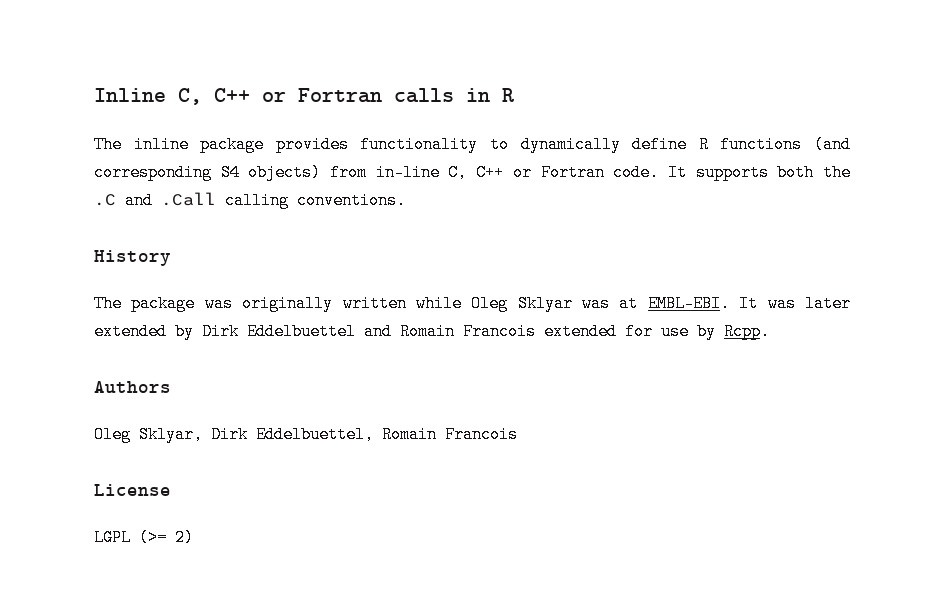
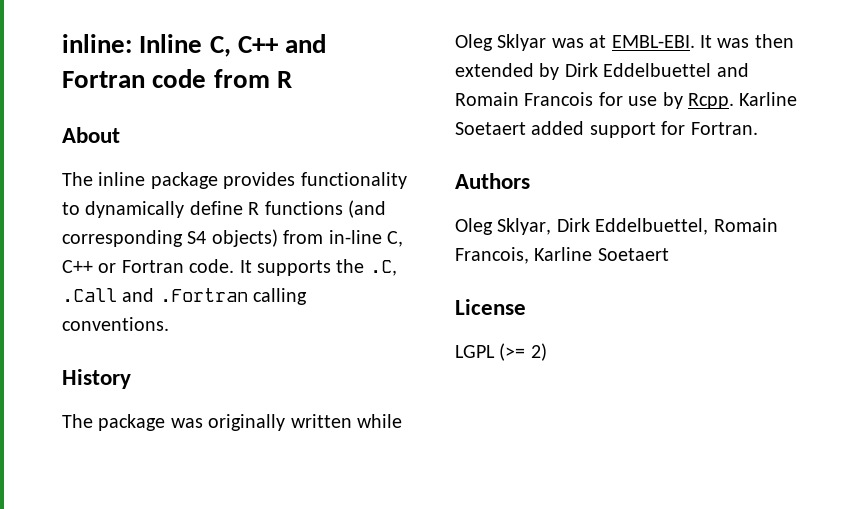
(94, 95) none -> [62,34,132,53] inline:
[262,88,514,103] or Fortran calls in R -> [285,34,327,53] [62,69,292,88] [62,127,120,143] and Fortran code from R // About
[777,164,852,181] [94,192,216,209] both the .C and .Call -> [336,259,397,276] [62,288,248,302] the .C, .Call and .Fortran
[804,295,851,312] later -> [754,34,794,48] then
[544,323,617,340] extended -> (594, 99) none
(770, 331) none -> [739,92,798,106] [455,121,758,138] Karline Soetaert added support for Fortran.
[445,426,518,443] Francois -> [455,247,669,264] Francois, Karline Soetaert

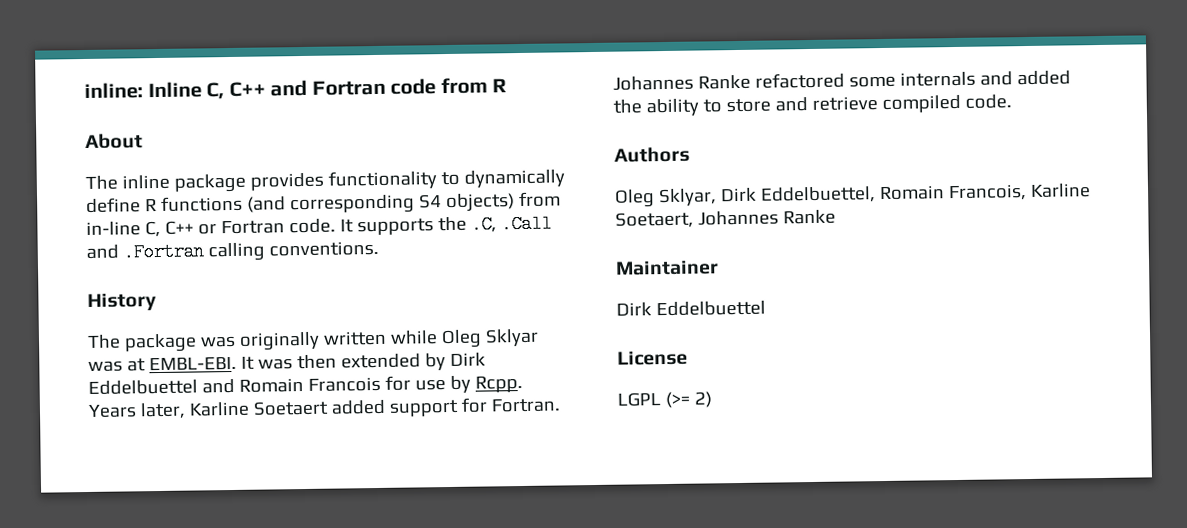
(734, 101) none -> [88,402,186,420] Years later,
(758, 128) none -> [613,70,1071,91] [613,94,1012,117] Johannes Ranke refactored some internals and added the ability to store and retrieve compiled code.
[597,248,669,261] Soetaert -> [615,209,836,229] [615,260,719,276] [616,300,766,317] Soetaert, Johannes Ranke // Maintainer // Dirk Eddelbuettel

